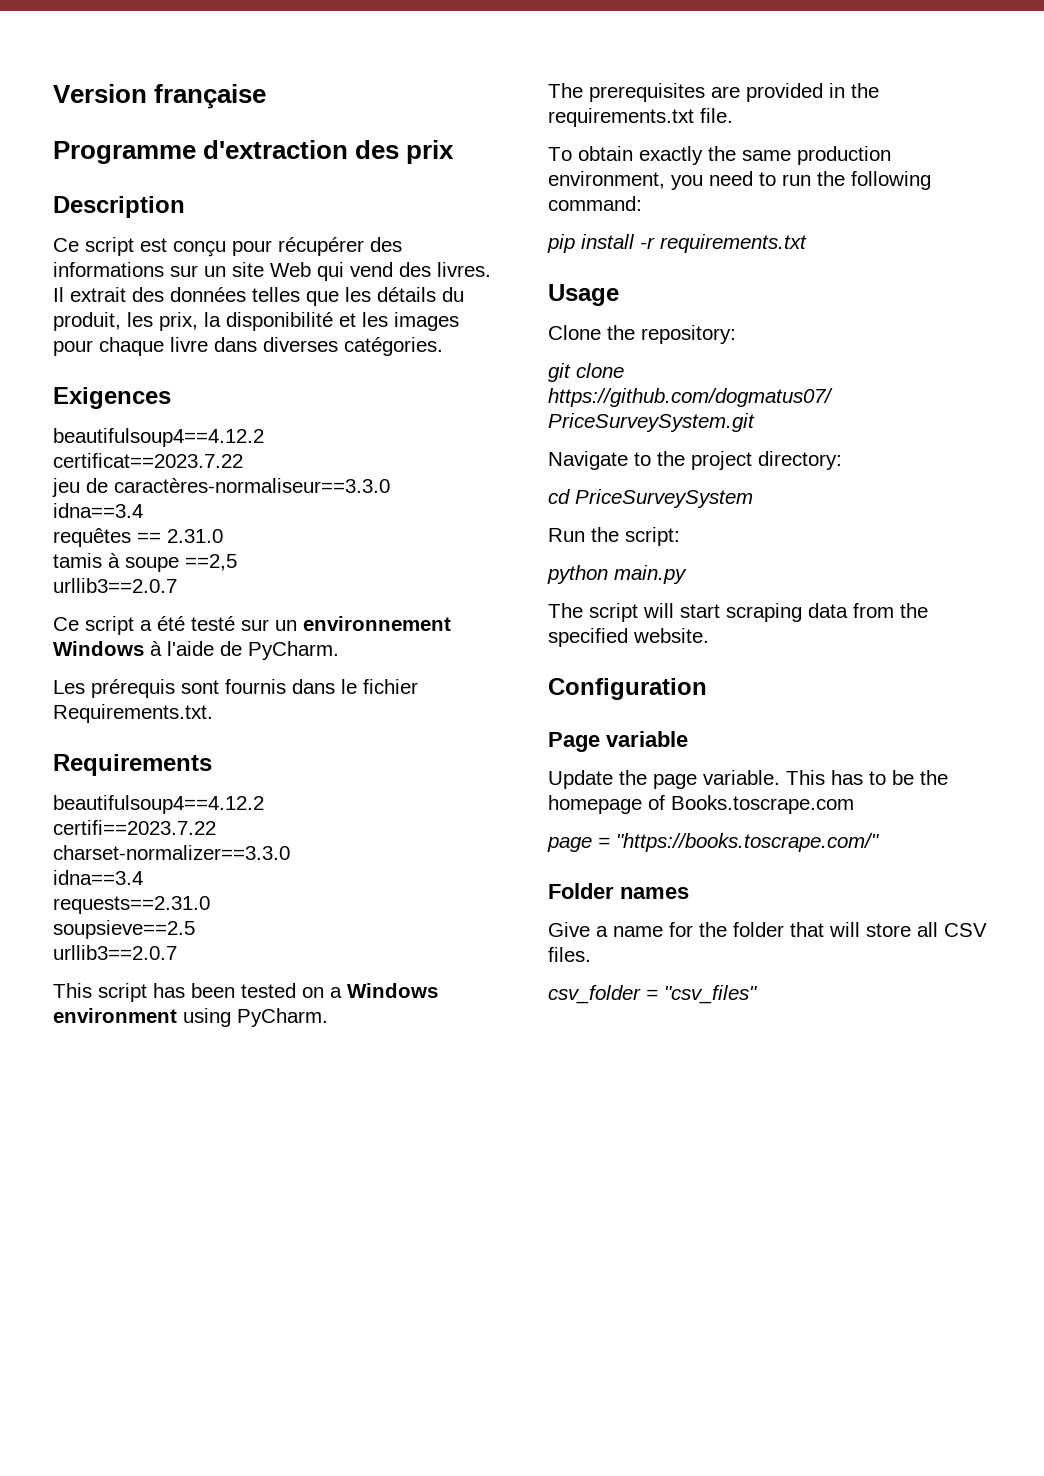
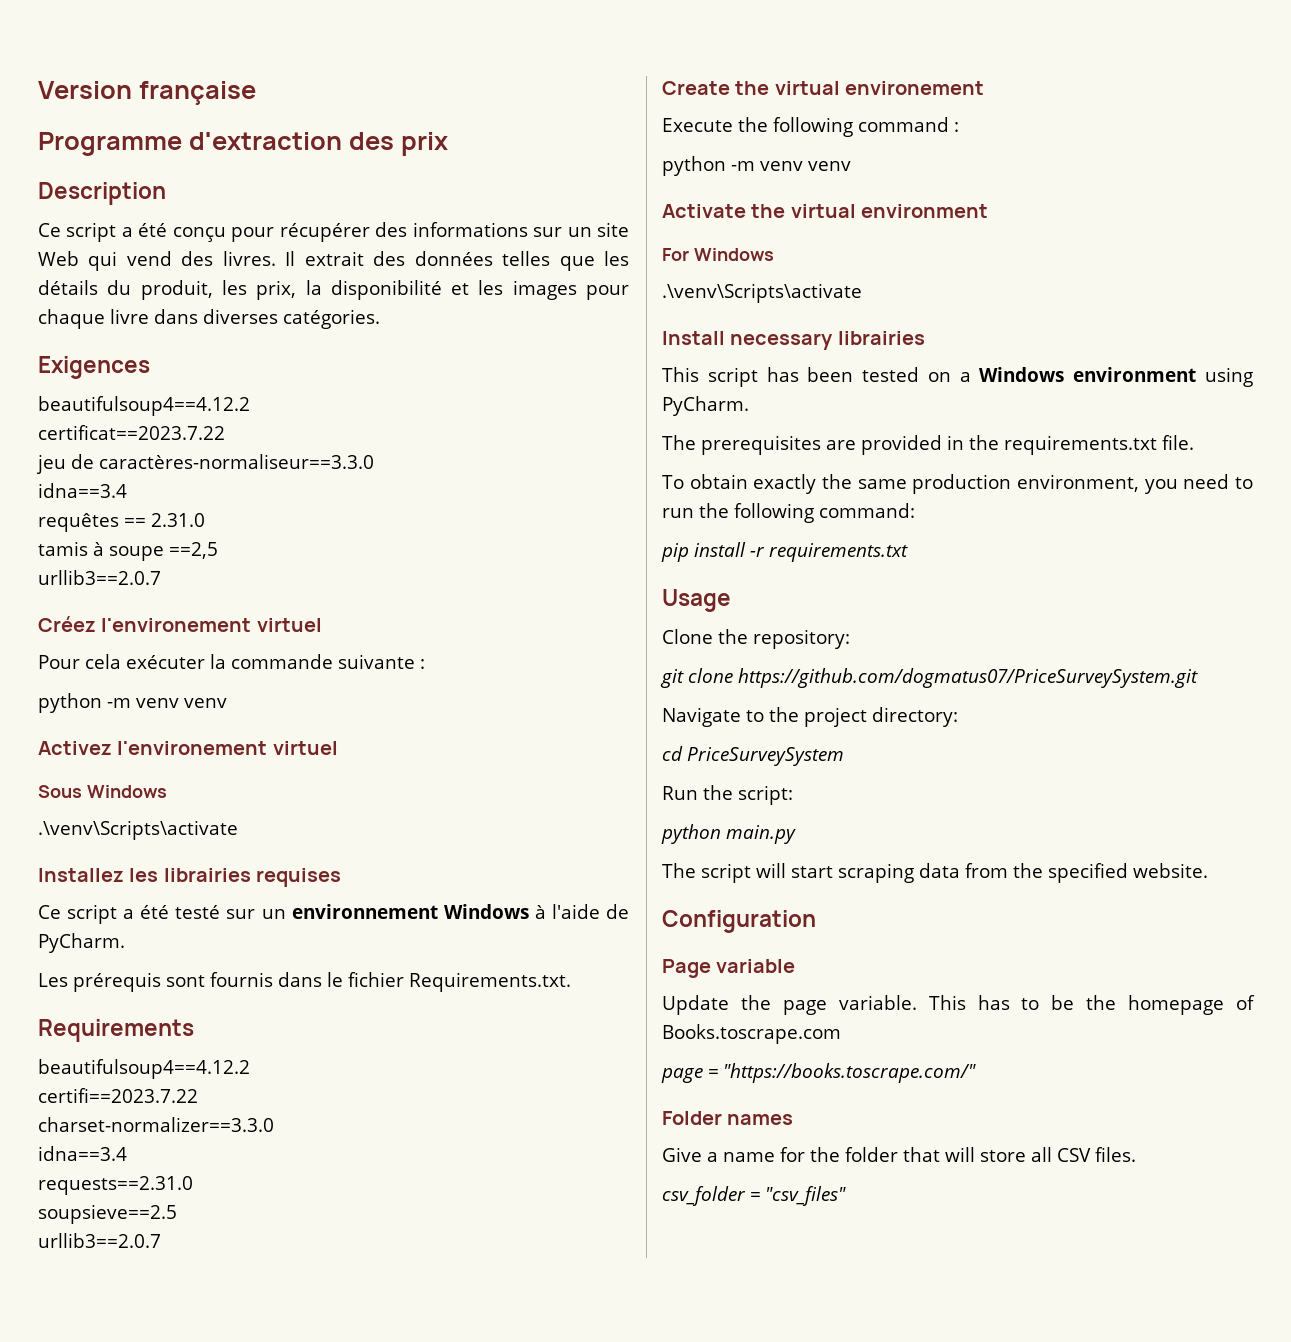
[140,238,167,252] est -> [121,223,168,237] a été
(177, 585) none -> [38,616,322,632] [38,654,425,669] [38,693,227,713] [38,741,338,755] [38,785,167,798] [38,820,238,840] [38,868,342,887] // Créez l'environement virtuel // Pour cela exécuter la commande suivante : // python -m venv venv // Activez l'environement virtuel // Sous Windows // .\venv\Scripts\activate // Installez les librairies requises
(177, 952) none -> [662,81,985,95] [662,117,959,137] [662,156,851,176] [662,204,989,218] [662,248,774,261] [662,283,862,303] [662,331,925,350] // Create the virtual environement // Execute the following command : // python -m venv venv // Activate the virtual environment // For Windows // .\venv\Scripts\activate // Install necessary librairies

